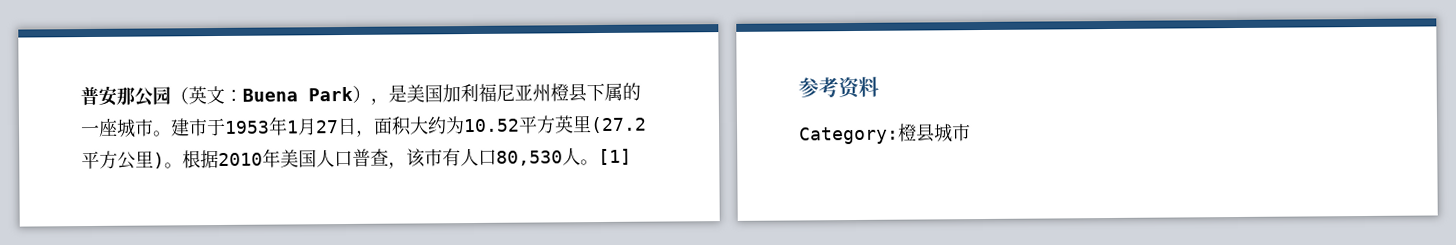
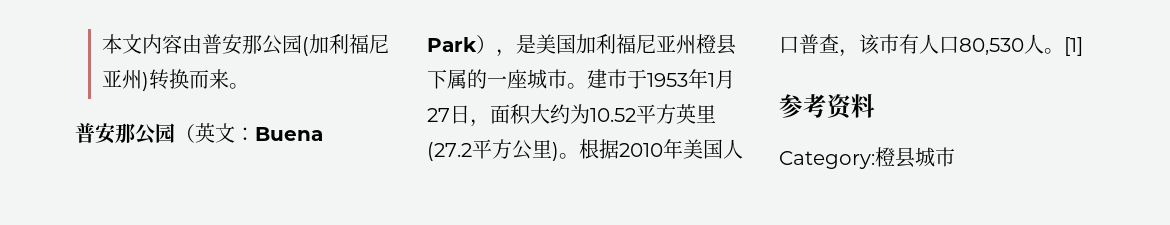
(80, 96) none -> [101,34,389,56] [101,69,249,91] 本文内容由普安那公园(加利福尼亚州)转换而来。 //

